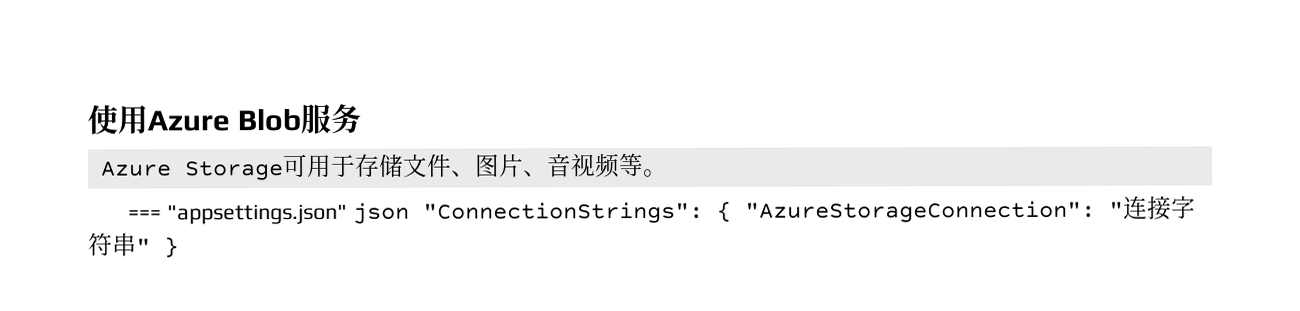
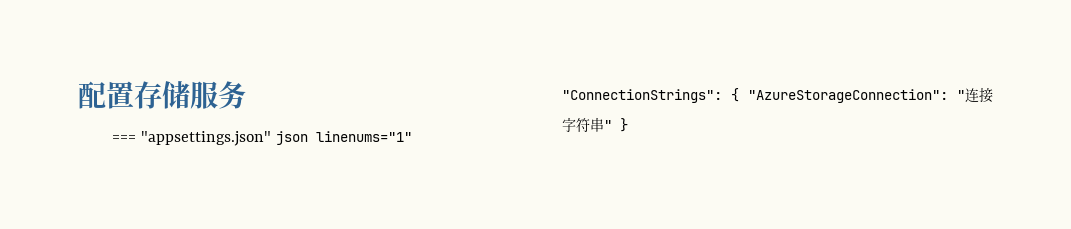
[87,103,362,135] [100,153,668,181] 使用Azure Blob服务 // Azure Storage可用于存储文件、图片、音视频等。 -> [78,81,246,109] 配置存储服务
(410, 213) none -> [315,131,412,142] linenums="1"

